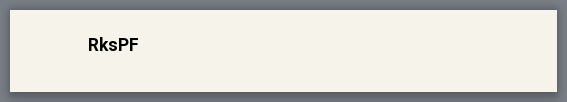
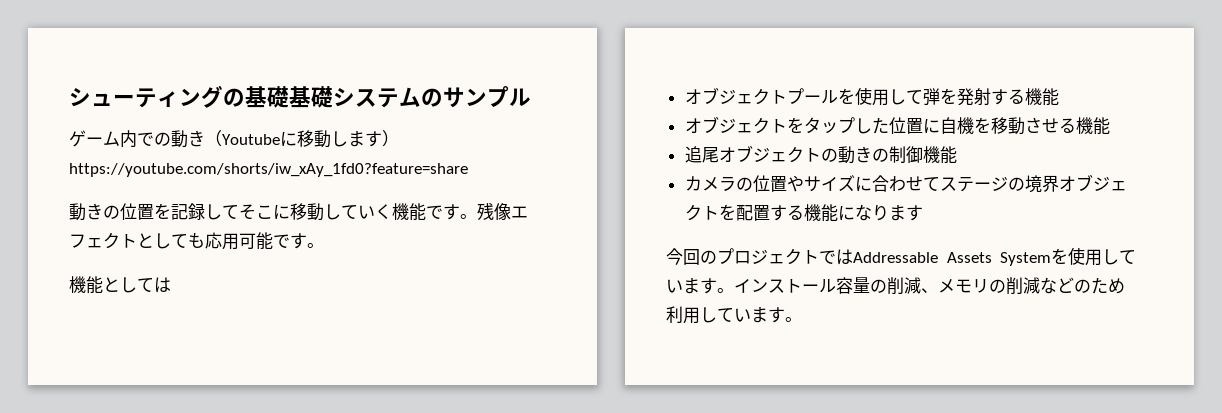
[88,37,139,51] RksPF -> [69,85,531,108] [69,130,399,148] [69,163,468,177] [69,203,528,221] [69,232,324,250] [69,276,171,294] [684,87,1059,106] [684,116,1110,135] [684,145,957,164] [684,174,1127,193] [684,204,923,222] [666,247,1136,266] [666,277,1125,294] [666,306,802,324] シューティングの基礎基礎システムのサンプル // ゲーム内での動き（Youtubeに移動します）https://youtube.com/shorts/iw_xAy_1fd0?feature=share // 動きの位置を記録してそこに移動していく機能です。残像エフェクトとしても応用可能です。 // 機能としては // オブジェクトプールを使用して弾を発射する機能 // オブジェクトをタップした位置に自機を移動させる機能 // 追尾オブジェクトの動きの制御機能 // カメラの位置やサイズに合わせてステージの境界オブジェクトを配置する機能になります // 今回のプロジェクトではAddressable Assets Systemを使用しています。インストール容量の削減、メモリの削減などのため利用しています。

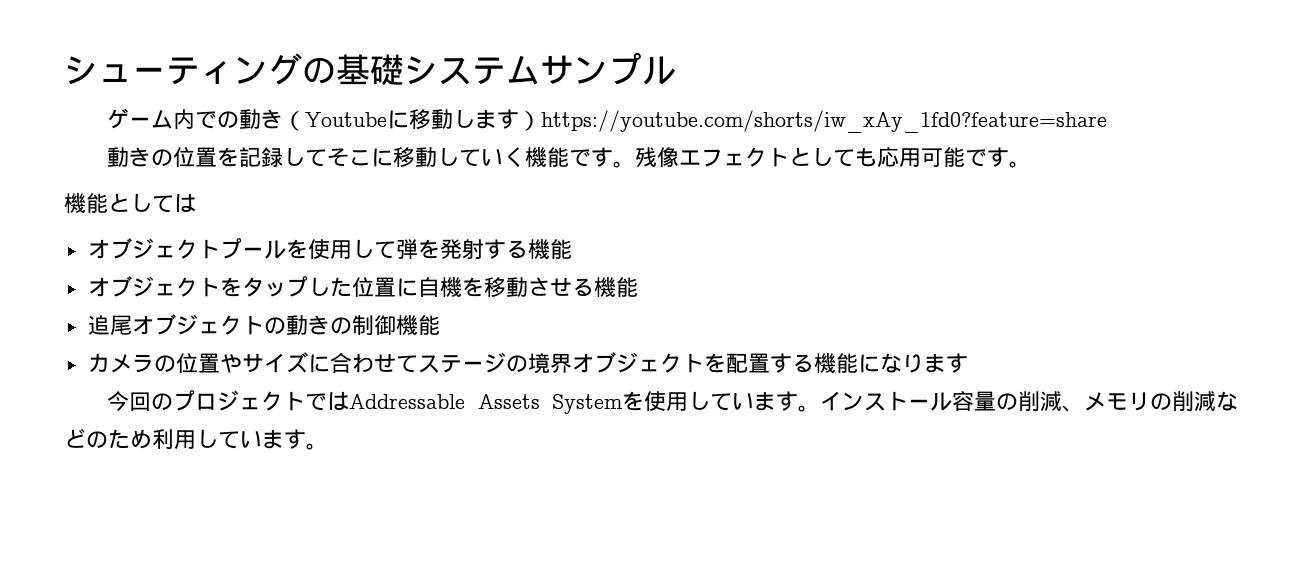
[289,86,333,108] 基礎 -> (404, 70) none
[421,88,443,107] の -> (540, 70) none

